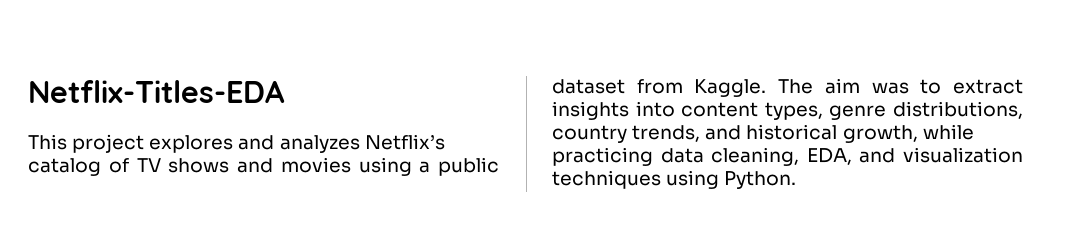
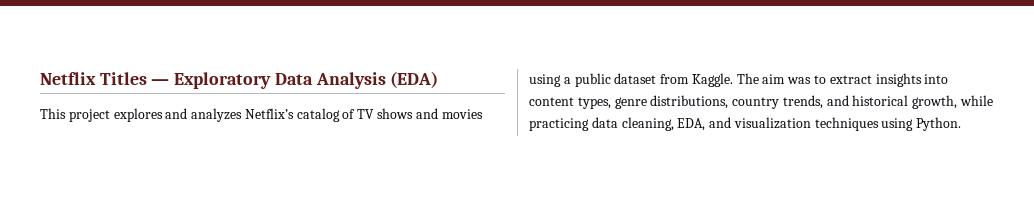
[28,80,285,103] Netflix-Titles-EDA -> [40,71,439,89] Netflix Titles — Exploratory Data Analysis (EDA)

